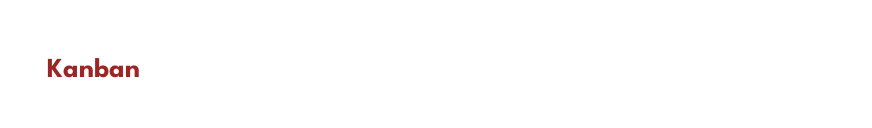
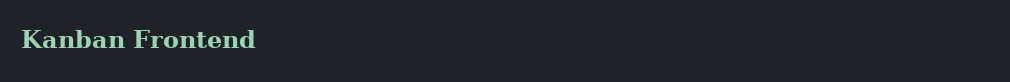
(140, 68) none -> [133,30,256,48] Frontend

